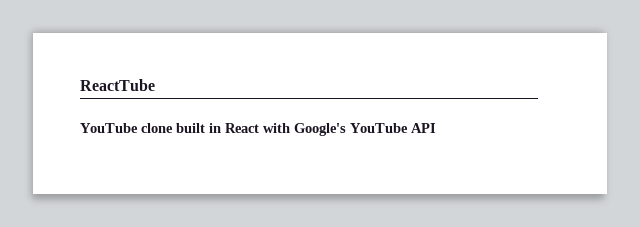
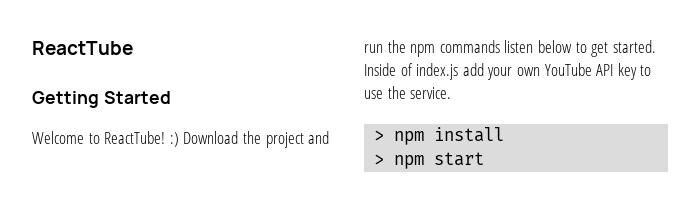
[80,123,436,136] YouTube clone built in React with Google's YouTube API -> [32,91,171,108] [32,131,330,148] [364,40,656,57] [364,63,652,80] [364,86,452,99] [374,127,505,145] [374,152,485,169] Getting Started // Welcome to ReactTube! :) Download the project and run the npm commands listen below to get started. Inside of index.js add your own YouTube API key to use the service. // > npm install // > npm start

